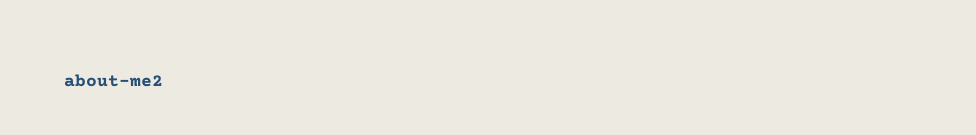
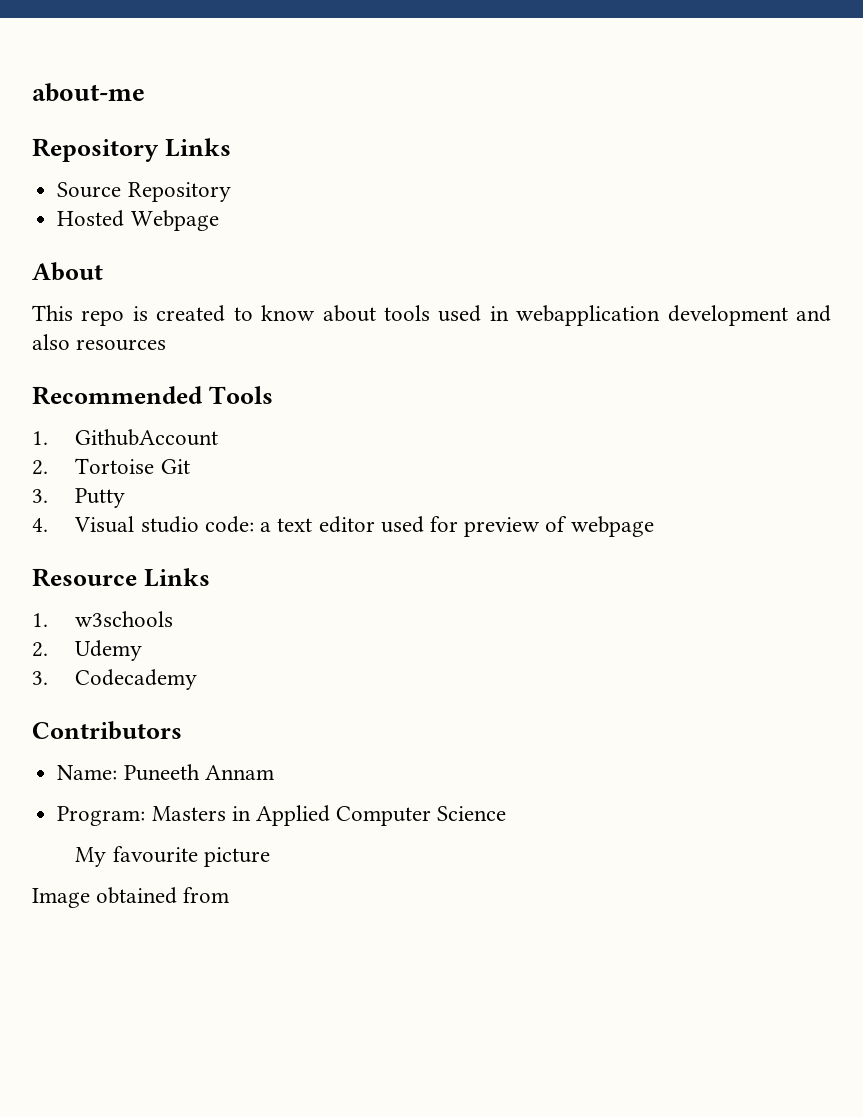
[64,74,163,87] about-me2 -> [32,83,145,102] [32,138,231,162] [57,182,231,202] [57,210,219,231] [32,262,103,281] [32,305,831,326] [32,334,167,351] [32,386,273,405] [32,429,219,446] [32,458,190,475] [32,488,126,508] [32,516,654,537] [32,568,210,587] [32,611,174,627] [32,640,143,661] [32,669,198,690] [32,721,182,740] [57,764,274,781] [57,805,507,826] [75,846,270,867] [32,887,230,908] about-me // Repository Links // Source Repository // Hosted Webpage // About // This repo is created to know about tools used in webapplication development and also resources // Recommended Tools // 1. GithubAccount // 2. Tortoise Git // 3. Putty // 4. Visual studio code: a text editor used for preview of webpage // Resource Links // 1. w3schools // 2. Udemy // 3. Codecademy // Contributors // Name: Puneeth Annam // Program: Masters in Applied Computer Science // My favourite picture // Image obtained from

